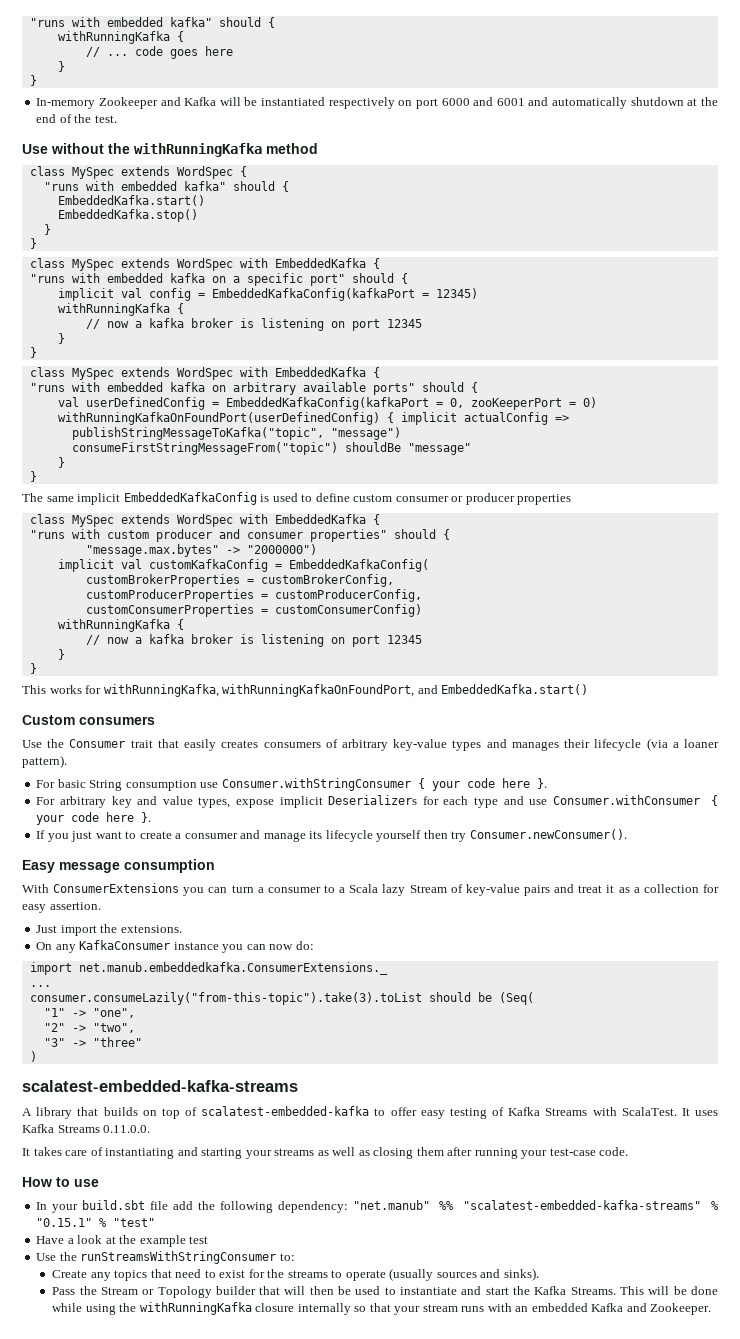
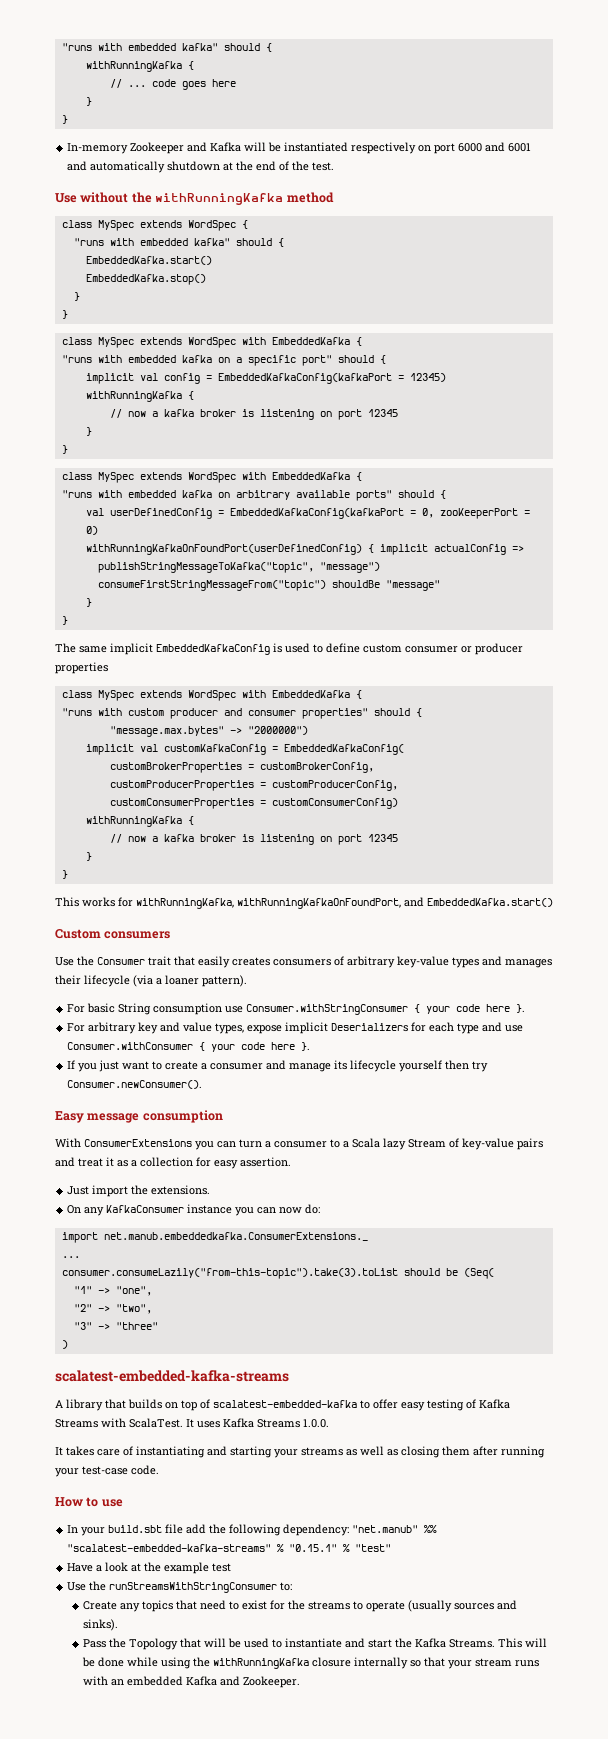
[103,1125,151,1133] 0.11.0.0. -> [303,1419,329,1428] 1.0.0.
[100,1286,256,1298] Stream or Topology builder -> [129,1638,179,1650] Topology
[309,1286,334,1295] then -> (227, 1642) none

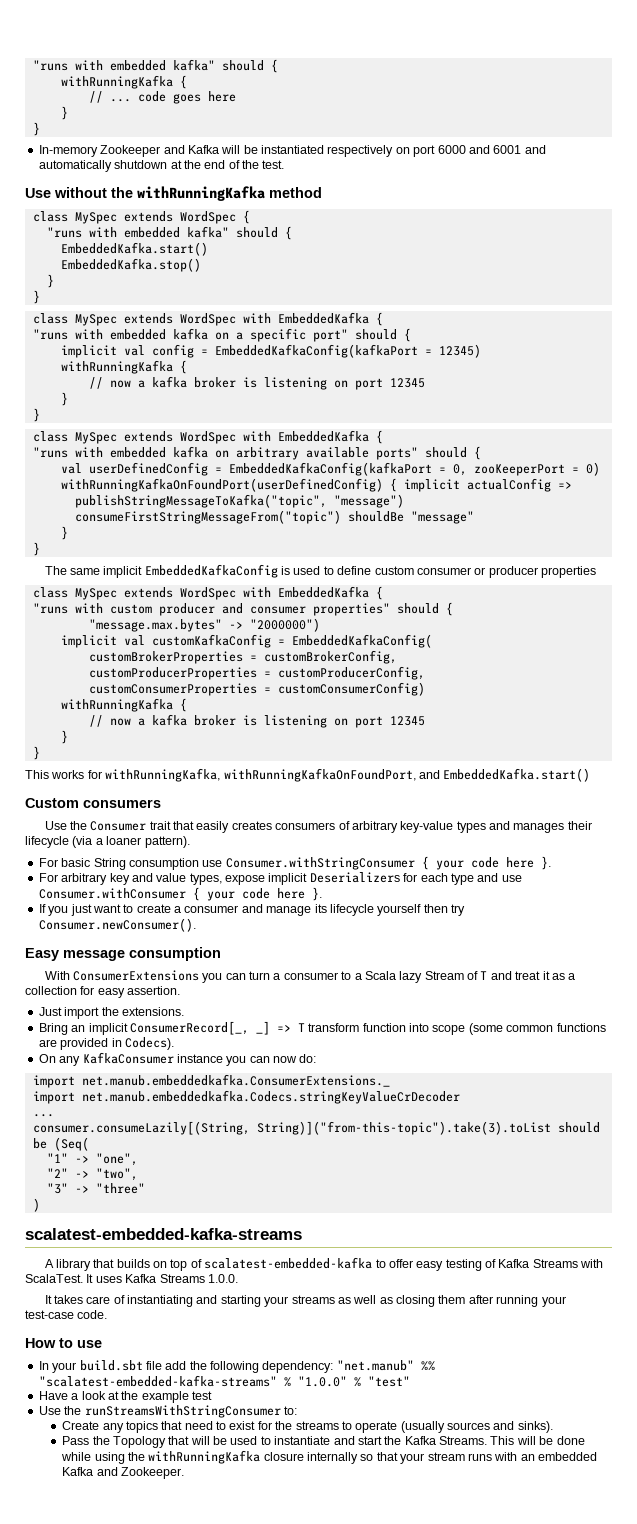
[462,1138,543,1150] key-value pairs -> [480,971,488,980] T
(211, 1190) none -> [38,1021,606,1035] [38,1037,174,1050] // Bring an implicit ConsumerRecord[_, _] => T transform function into scope (some common functions are provided in Codecs).
(368, 1236) none -> [32,1090,460,1104] // import net.manub.embeddedkafka.Codecs.stringKeyValueCrDecoder
[61,1268,398,1279] consumer.consumeLazily("from-this-topic").take(3).toList -> [32,1121,551,1135] consumer.consumeLazily[(String, String)]("from-this-topic").take(3).toList
[289,1544,338,1552] "0.15.1" -> [297,1376,347,1387] "1.0.0"

